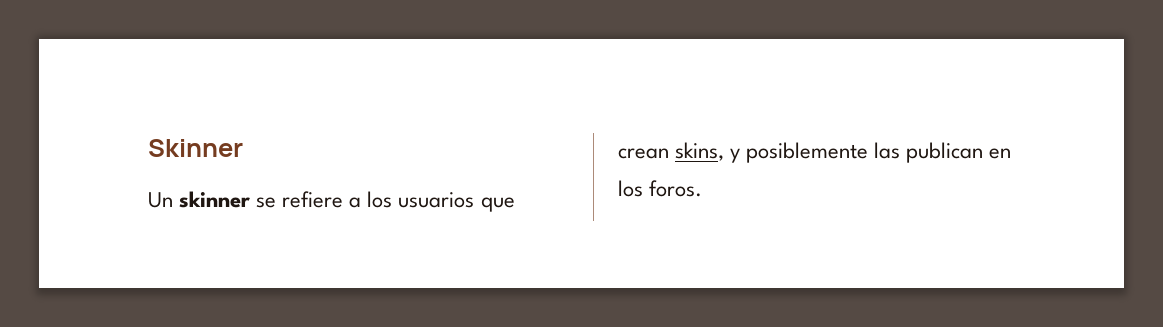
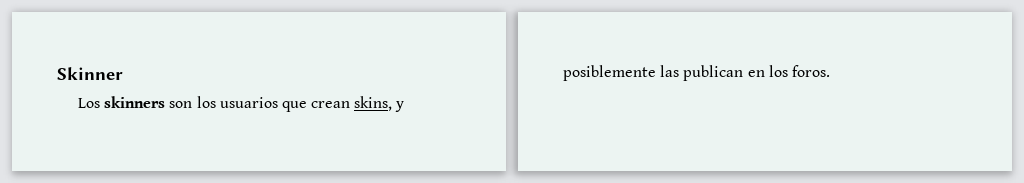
[148,191,362,208] Un skinner se refiere a -> [77,96,193,108] Los skinners son

